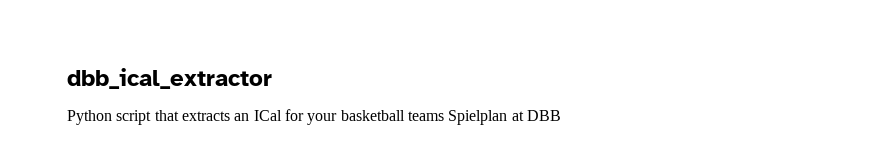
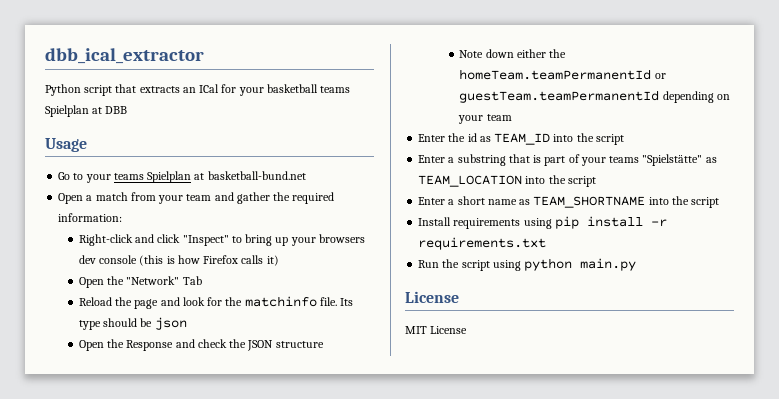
(561, 115) none -> [45,138,87,152] [58,171,306,183] [58,192,335,204] [58,213,123,222] [78,234,365,246] [78,255,279,266] [78,276,202,288] [78,296,353,309] [78,317,187,330] [78,339,324,351] [459,49,567,58] [459,69,666,80] [459,90,730,103] [458,114,512,124] [418,133,624,145] [418,154,717,166] [418,175,596,187] [418,196,720,208] [418,216,667,229] [418,237,547,250] [418,258,637,271] [405,291,459,303] [405,326,468,334] // Usage // Go to your teams Spielplan at basketball-bund.net // Open a match from your team and gather the required information: // Right-click and click "Inspect" to bring up your browsers dev console (this is how Firefox calls it) // Open the "Network" Tab // Reload the page and look for the matchinfo file. Its type should be json // Open the Response and check the JSON structure // Note down either the homeTeam.teamPermanentId or guestTeam.teamPermanentId depending on your team // Enter the id as TEAM_ID into the script // Enter a substring that is part of your teams "Spielstätte" as TEAM_LOCATION into the script // Enter a short name as TEAM_SHORTNAME into the script // Install requirements using pip install -r requirements.txt // Run the script using python main.py // License // MIT License

